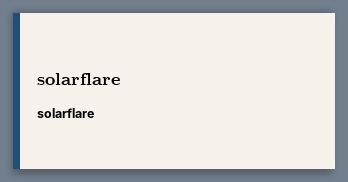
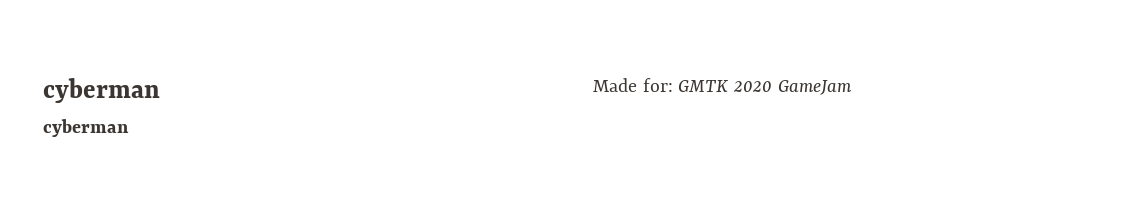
[37,73,120,85] [37,108,94,118] solarflare // solarflare -> [43,78,160,103] [43,119,129,137] [593,78,852,95] cyberman // cyberman // Made for: GMTK 2020 GameJam

